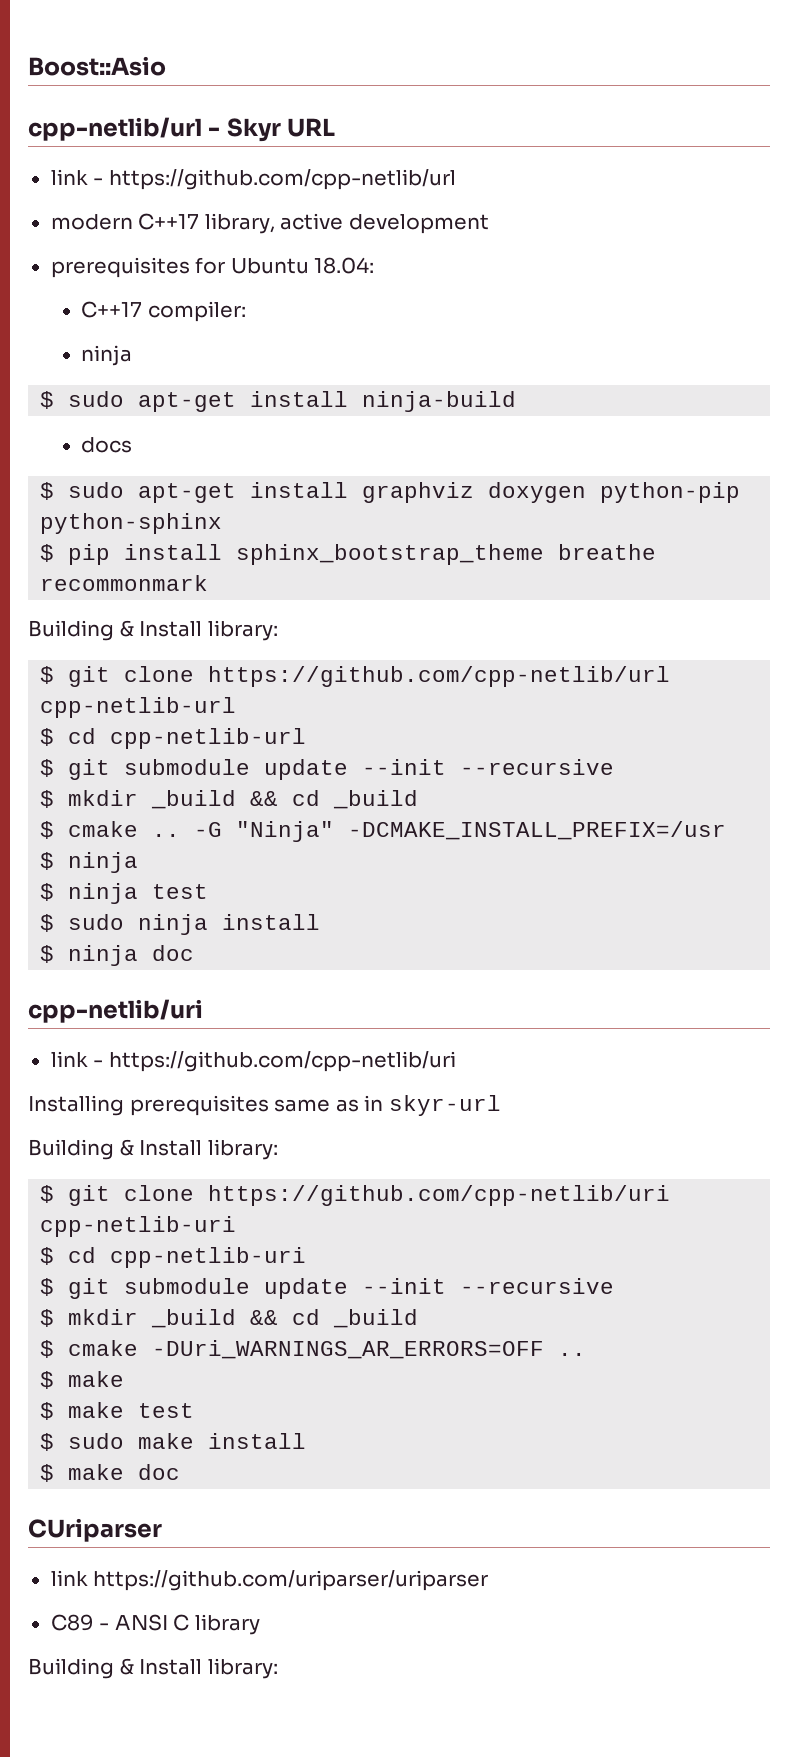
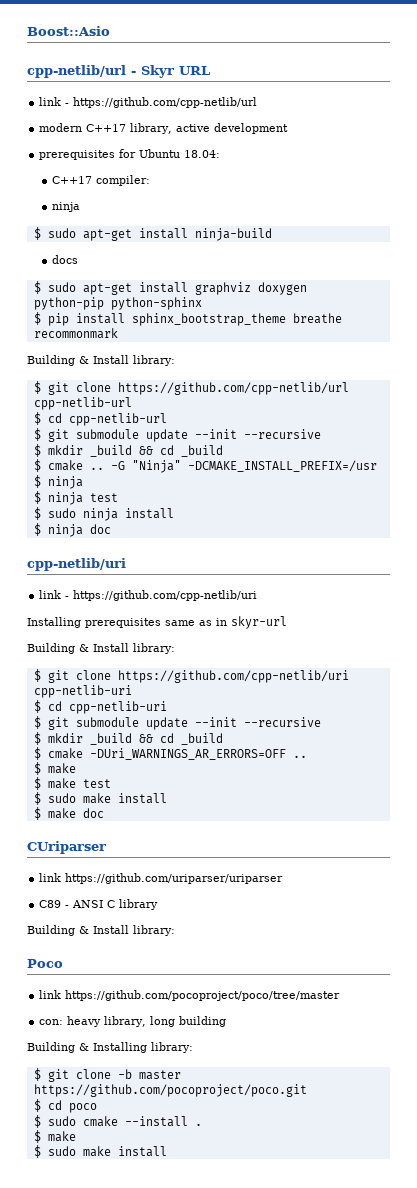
(278, 1668) none -> [27,959,63,968] [39,990,341,1001] [39,1016,227,1027] [27,1042,193,1053] [33,1068,181,1082] [33,1084,307,1097] [33,1099,97,1113] [33,1115,202,1128] [33,1130,76,1143] [33,1145,167,1158] // Poco // link https://github.com/pocoproject/poco/tree/master // con: heavy library, long building // Building & Installing library: // $ git clone -b master https://github.com/pocoproject/poco.git // $ cd poco // $ sudo cmake --install . // $ make // $ sudo make install

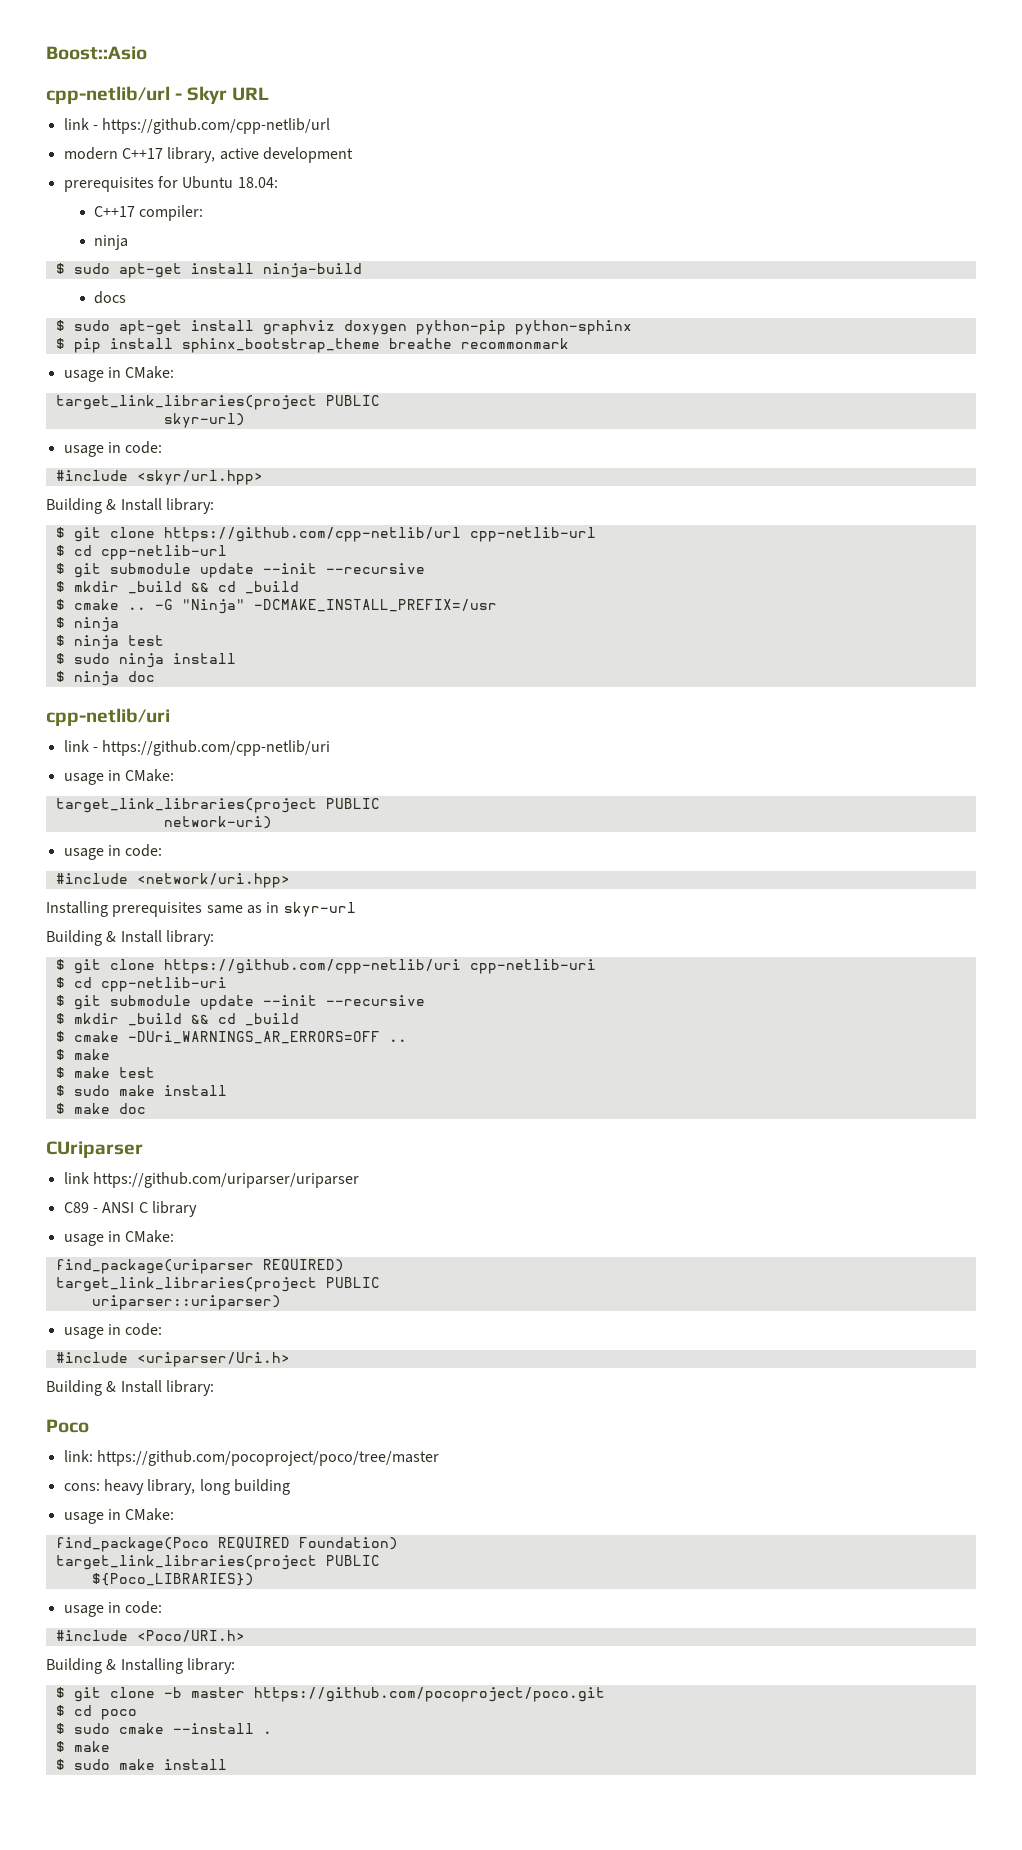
(118, 333) none -> [63,366,175,382] [55,395,380,410] [163,413,245,428] [63,441,163,457] [55,470,263,485] // usage in CMake: // target_link_libraries(project PUBLIC // skyr-url) // usage in code: // #include <skyr/url.hpp>
(258, 595) none -> [63,769,175,785] [55,798,380,813] [163,816,272,829] [63,844,163,860] [55,873,290,888] // usage in CMake: // target_link_libraries(project PUBLIC // network-uri) // usage in code: // #include <network/uri.hpp>
(159, 904) none -> [63,1230,175,1246] [55,1259,344,1274] [55,1277,380,1292] [91,1295,281,1310] [63,1323,163,1339] [55,1352,290,1367] // usage in CMake: // find_package(uriparser REQUIRED) // target_link_libraries(project PUBLIC // uriparser::uriparser) // usage in code: // #include <uriparser/Uri.h>
[39,990,62,999] link -> [63,1450,93,1462] link:
[39,1019,64,1025] con: -> [63,1483,100,1491] cons:
(227, 1021) none -> [63,1508,175,1524] [55,1537,398,1552] [55,1555,380,1570] [91,1573,254,1586] [63,1601,163,1617] [55,1630,245,1642] // usage in CMake: // find_package(Poco REQUIRED Foundation) // target_link_libraries(project PUBLIC // ${Poco_LIBRARIES}) // usage in code: // #include <Poco/URI.h>

